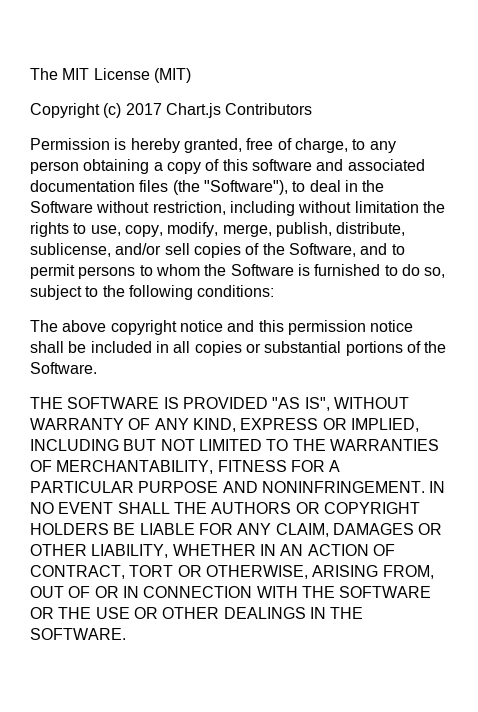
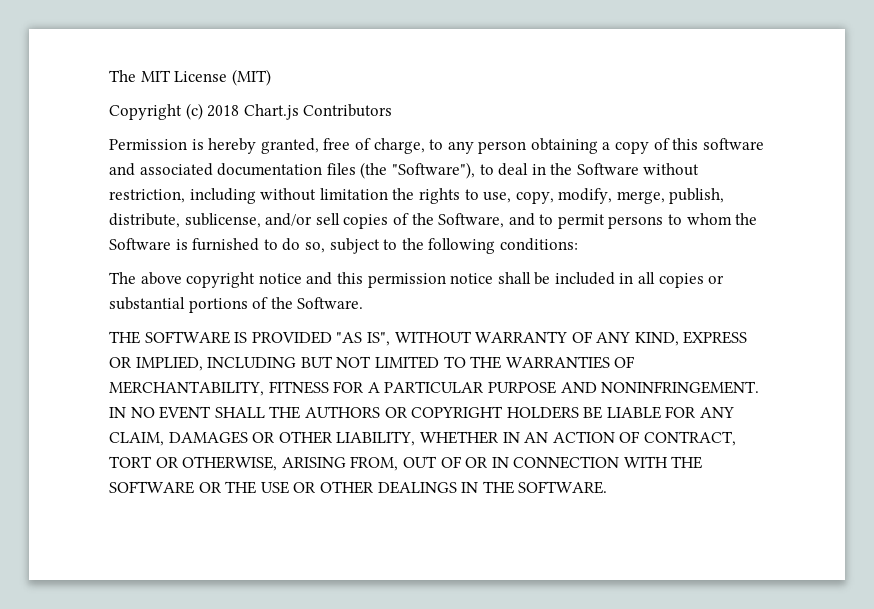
[125,103,162,115] 2017 -> [207,105,240,117] 2018

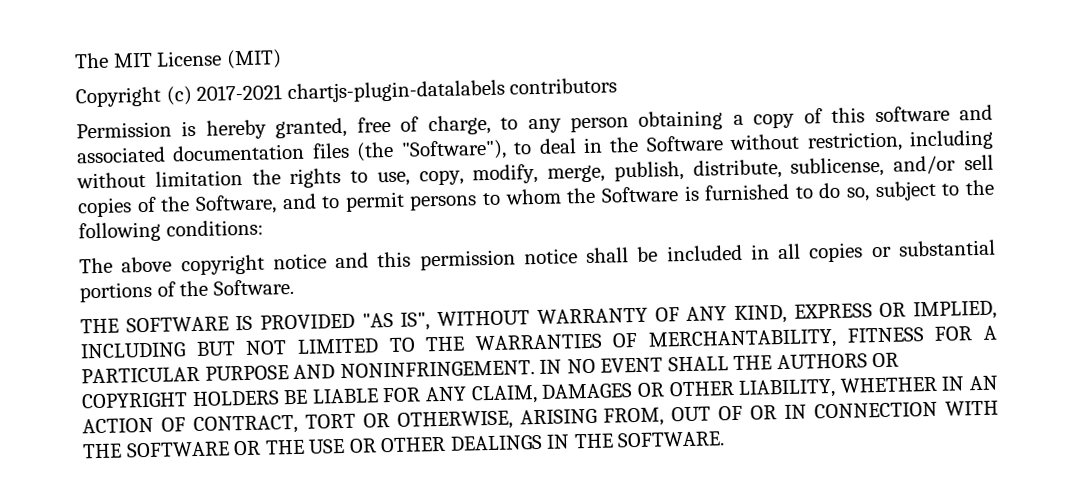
[207,104,393,120] 2018 Chart.js Contributors -> [196,77,618,104] 2017-2021 chartjs-plugin-datalabels contributors

